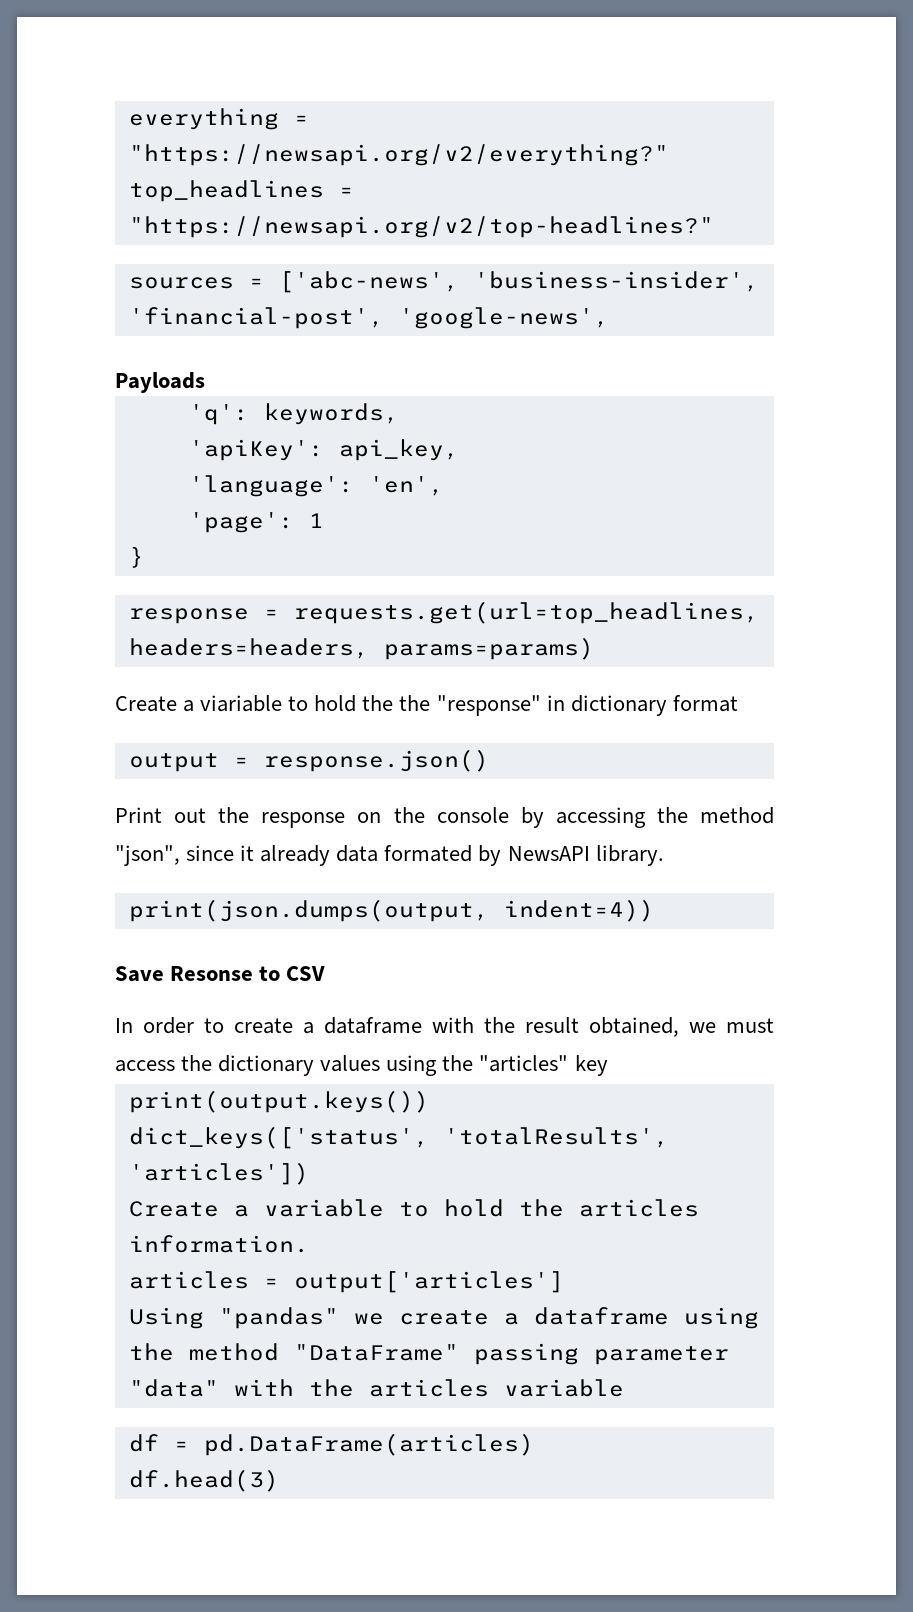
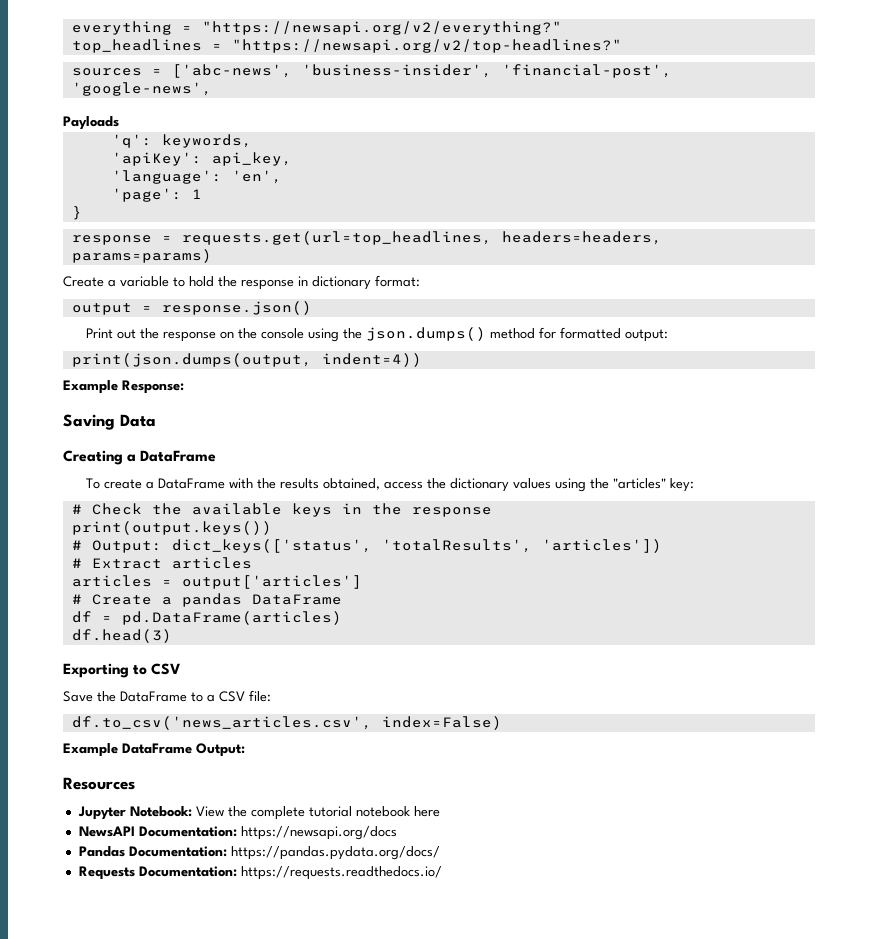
[200,695,541,716] viariable to hold the the "response" -> [120,276,294,290] variable to hold the response
[672,695,738,712] format -> [375,275,420,287] format:
[520,807,775,828] [115,845,664,866] [128,899,654,922] [115,966,326,982] [115,1017,774,1037] by accessing the method "json", since it already data formated by NewsAPI library. // print(json.dumps(output, indent=4)) // Save Resonse to CSV // In order to create a dataframe with the result obtained, we must -> [307,327,668,342] [71,353,422,367] [63,380,184,394] [63,414,156,430] [63,450,217,465] [85,478,380,490] using the json.dumps() method for formatted output: // print(json.dumps(output, indent=4)) // Example Response: // Saving Data // Creating a DataFrame // To create a DataFrame with the results obtained,
[574,1055,608,1076] key -> [669,478,694,492] [71,503,492,517] key: // # Check the available keys in the response
(429, 1101) none -> [71,540,162,553] # Output:
[128,1199,699,1217] [128,1235,309,1253] Create a variable to hold the articles information. -> [71,557,252,569] # Extract articles
[128,1307,759,1329] [128,1343,729,1365] [128,1379,624,1397] [128,1433,534,1456] [128,1469,279,1492] Using "pandas" we create a dataframe using the method "DataFrame" passing parameter "data" with the articles variable // df = pd.DataFrame(articles) // df.head(3) -> [71,593,342,607] [71,611,342,625] [71,629,172,643] [63,663,181,678] [63,690,271,702] [71,716,502,730] [63,743,245,757] [63,777,135,790] [77,806,440,820] [78,826,397,840] [78,846,440,860] [78,866,442,880] # Create a pandas DataFrame // df = pd.DataFrame(articles) // df.head(3) // Exporting to CSV // Save the DataFrame to a CSV file: // df.to_csv('news_articles.csv', index=False) // Example DataFrame Output: // Resources // Jupyter Notebook: View the complete tutorial notebook here // NewsAPI Documentation: https://newsapi.org/docs // Pandas Documentation: https://pandas.pydata.org/docs/ // Requests Documentation: https://requests.readthedocs.io/

